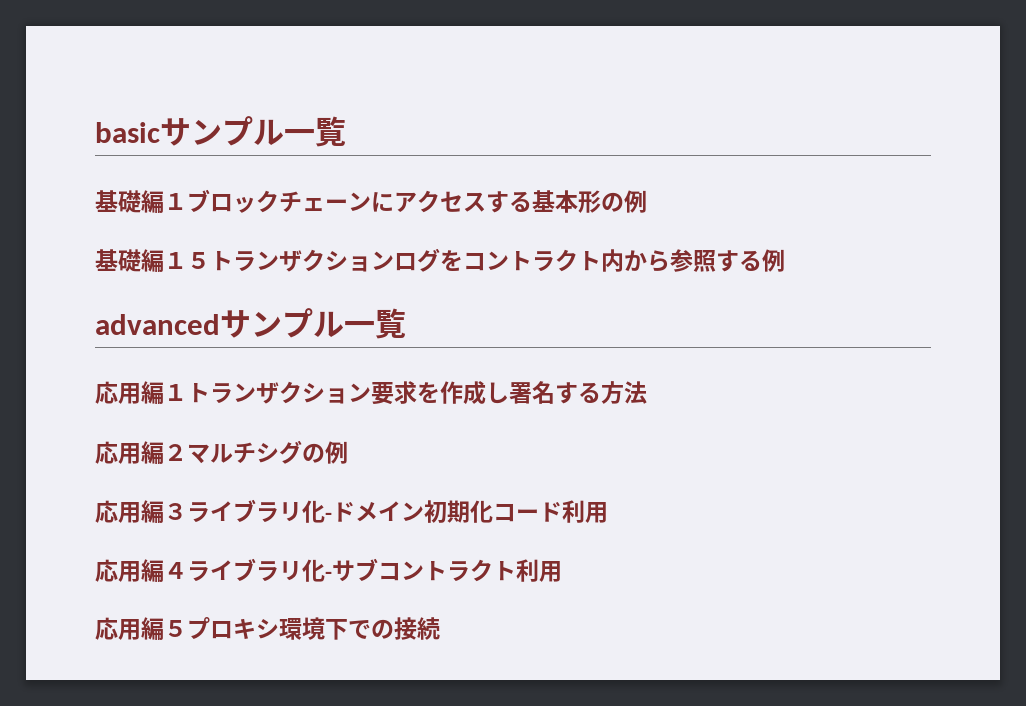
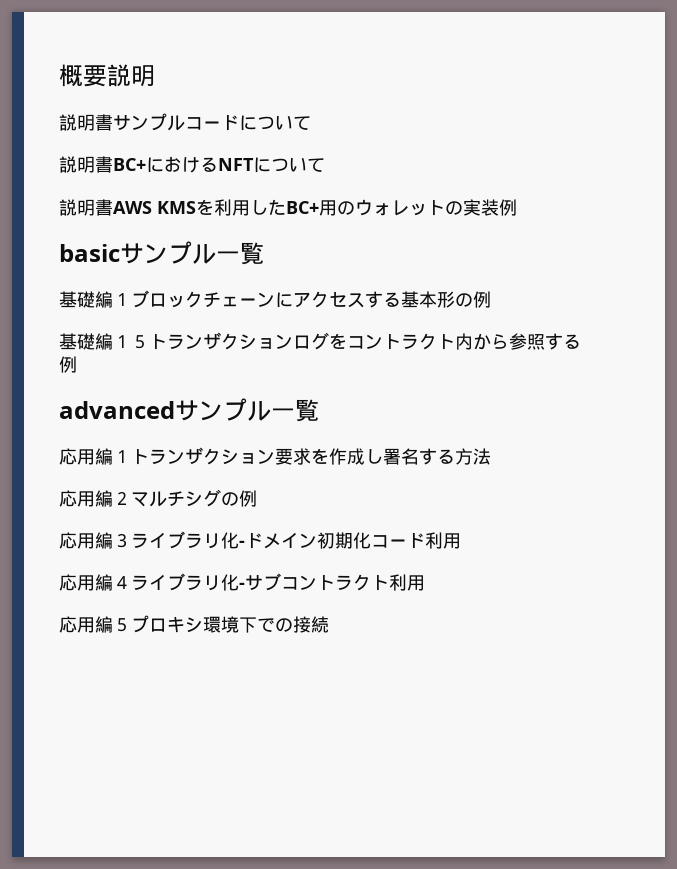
(95, 132) none -> [59,64,155,87] [59,113,311,131] [59,156,325,173] [59,199,517,216] 概要説明 // 説明書サンプルコードについて // 説明書BC+におけるNFTについて // 説明書AWS KMSを利用したBC+用のウォレットの実装例 //

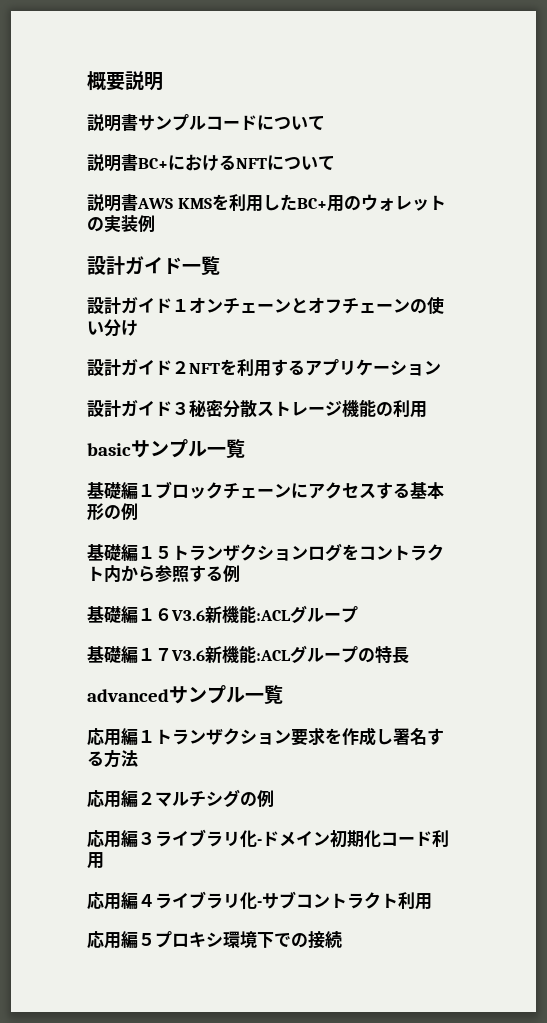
(517, 207) none -> [87,255,220,275] [87,297,444,314] [87,319,138,337] [87,359,441,377] [87,399,427,418] // 設計ガイド一覧 // 設計ガイド１オンチェーンとオフチェーンの使い分け // 設計ガイド２NFTを利用するアプリケーション // 設計ガイド３秘密分散ストレージ機能の利用
(77, 364) none -> [87,605,358,623] [87,645,409,664] // 基礎編１６V3.6新機能:ACLグループ // 基礎編１７V3.6新機能:ACLグループの特長

